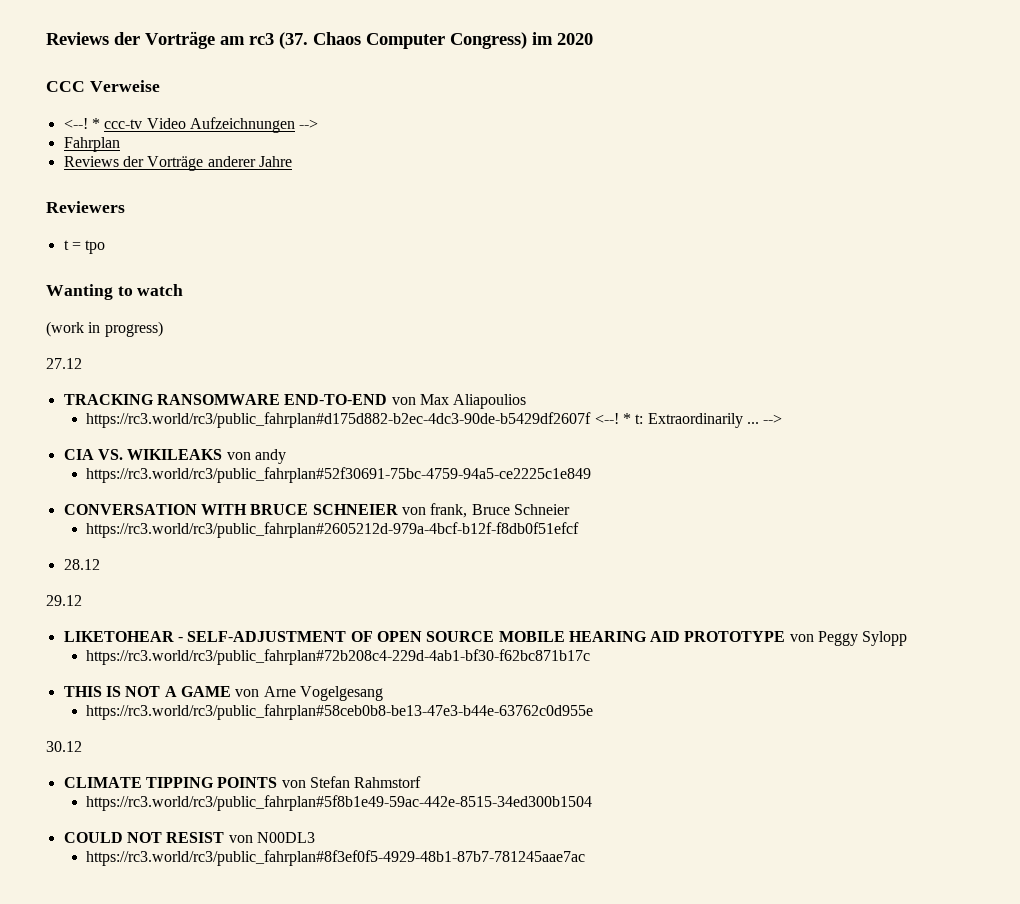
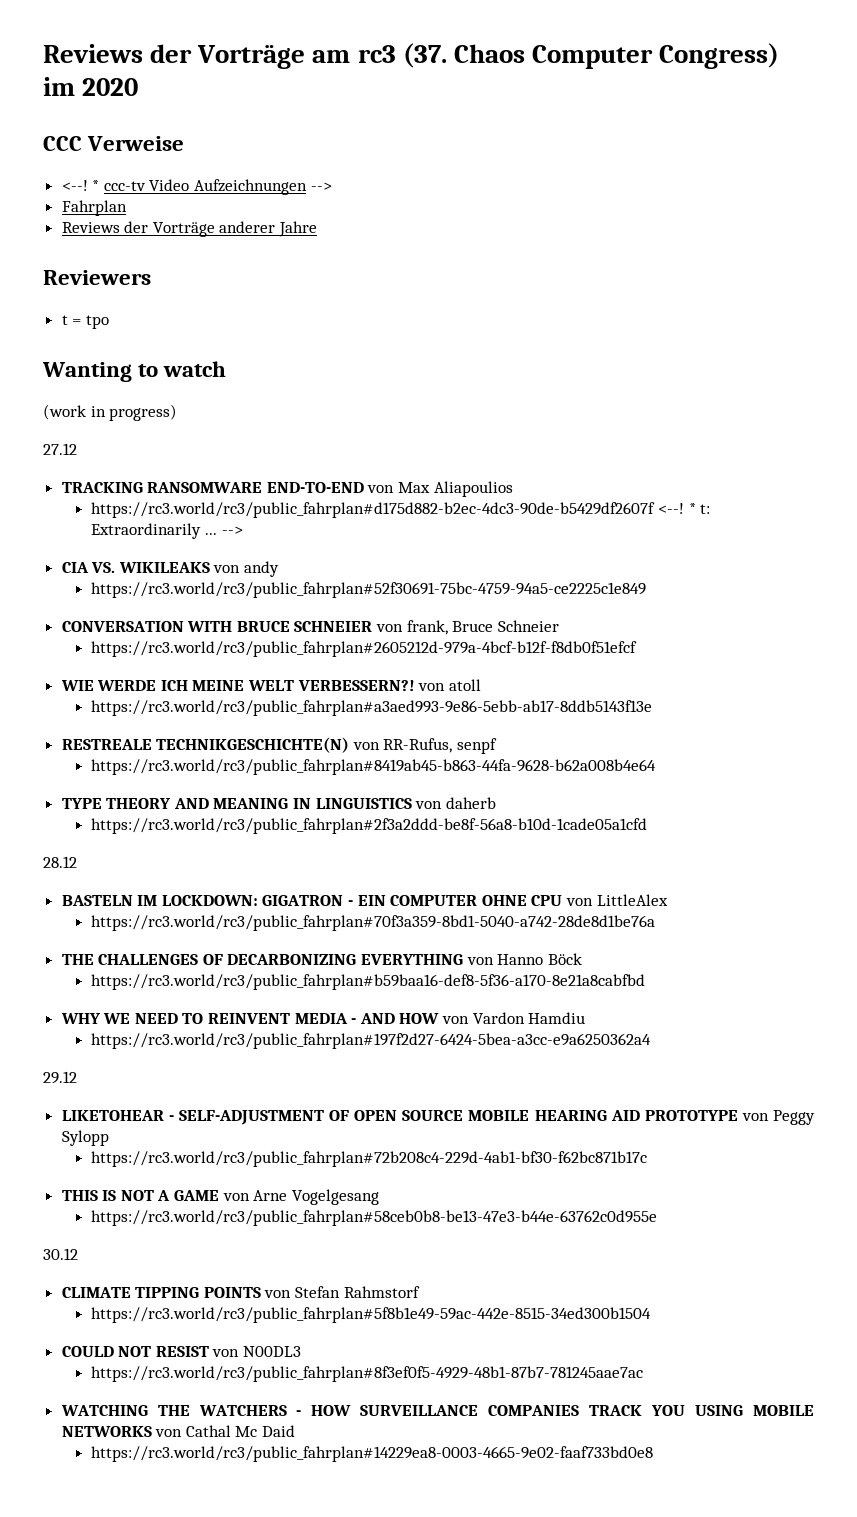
[63,559,100,570] 28.12 -> [60,679,481,691] [91,700,653,716] [61,737,498,754] [91,759,657,775] [61,797,496,809] [91,818,648,834] [43,856,77,868] [61,894,668,906] [91,915,656,931] [61,953,582,965] [91,974,646,990] [60,1012,586,1024] [91,1033,652,1049] WIE WERDE ICH MEINE WELT VERBESSERN?! von atoll // https://rc3.world/rc3/public_fahrplan#a3aed993-9e86-5ebb-ab17-8ddb5143f13e // RESTREALE TECHNIKGESCHICHTE(N) von RR-Rufus, senpf // https://rc3.world/rc3/public_fahrplan#8419ab45-b863-44fa-9628-b62a008b4e64 // TYPE THEORY AND MEANING IN LINGUISTICS von daherb // https://rc3.world/rc3/public_fahrplan#2f3a2ddd-be8f-56a8-b10d-1cade05a1cfd // 28.12 // BASTELN IM LOCKDOWN: GIGATRON - EIN COMPUTER OHNE CPU von LittleAlex // https://rc3.world/rc3/public_fahrplan#70f3a359-8bd1-5040-a742-28de8d1be76a // THE CHALLENGES OF DECARBONIZING EVERYTHING von Hanno Böck // https://rc3.world/rc3/public_fahrplan#b59baa16-def8-5f36-a170-8e21a8cabfbd // WHY WE NEED TO REINVENT MEDIA - AND HOW von Vardon Hamdiu // https://rc3.world/rc3/public_fahrplan#197f2d27-6424-5bea-a3cc-e9a6250362a4
(586, 858) none -> [60,1405,814,1416] [61,1425,296,1437] [91,1446,654,1462] // WATCHING THE WATCHERS - HOW SURVEILLANCE COMPANIES TRACK YOU USING MOBILE NETWORKS von Cathal Mc Daid // https://rc3.world/rc3/public_fahrplan#14229ea8-0003-4665-9e02-faaf733bd0e8

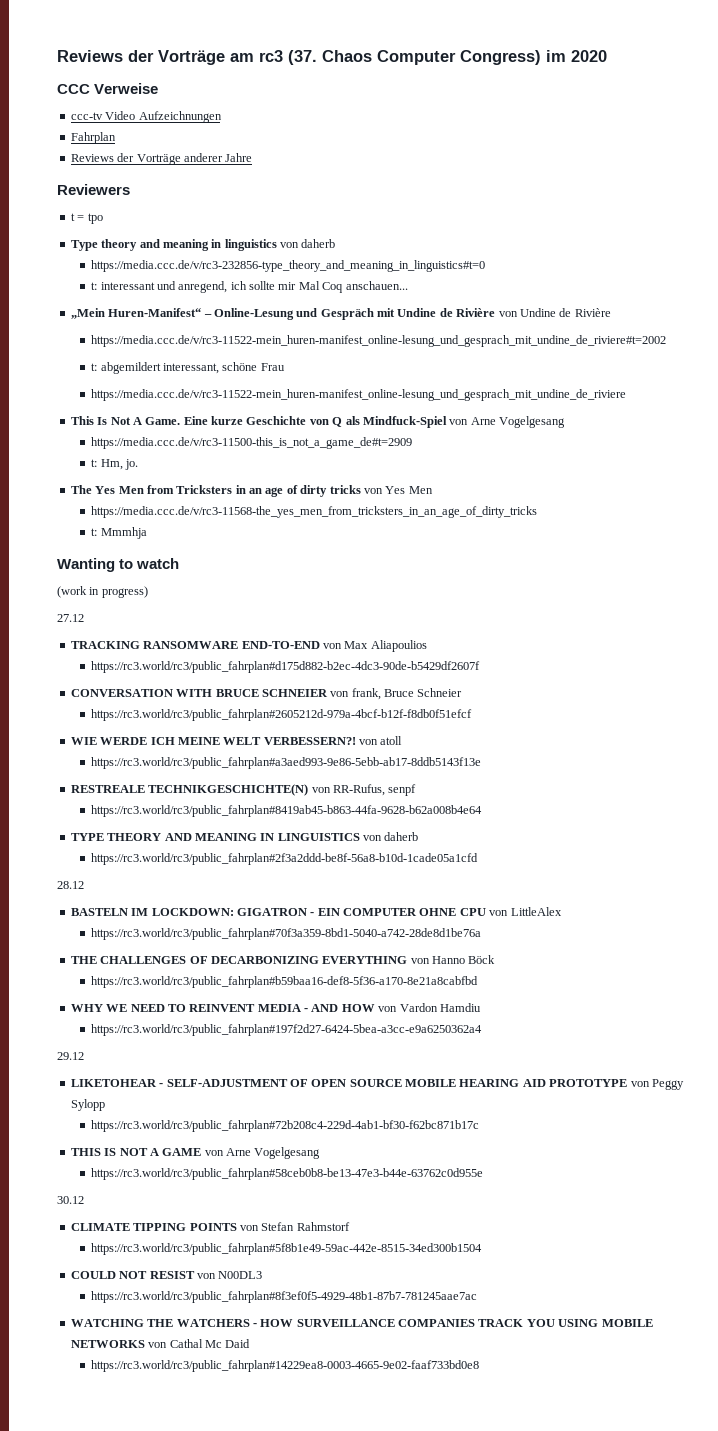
[61,180,100,191] <--! * -> (159, 88) none
[310,182,332,191] --> -> (222, 117) none
(109, 322) none -> [70,239,336,251] [91,260,486,272] [91,281,408,293] [70,308,611,320] [91,335,667,347] [91,362,285,374] [91,389,627,401] [70,416,565,428] [91,437,413,449] [91,459,138,470] [70,485,433,497] [91,506,538,518] [91,527,147,539] // Type theory and meaning in linguistics von daherb // https://media.ccc.de/v/rc3-232856-type_theory_and_meaning_in_linguistics#t=0 // t: interessant und anregend, ich sollte mir Mal Coq anschauen... // „Mein Huren-Manifest“ – Online-Lesung und Gespräch mit Undine de Rivière von Undine de Rivière // https://media.ccc.de/v/rc3-11522-mein_huren-manifest_online-lesung_und_gesprach_mit_undine_de_riviere#t=2002 // t: abgemildert interessant, schöne Frau // https://media.ccc.de/v/rc3-11522-mein_huren-manifest_online-lesung_und_gesprach_mit_undine_de_riviere // This Is Not A Game. Eine kurze Geschichte von Q als Mindfuck-Spiel von Arne Vogelgesang // https://media.ccc.de/v/rc3-11500-this_is_not_a_game_de#t=2909 // t: Hm, jo. // The Yes Men from Tricksters in an age of dirty tricks von Yes Men // https://media.ccc.de/v/rc3-11568-the_yes_men_from_tricksters_in_an_age_of_dirty_tricks // t: Mmmhja
[657,503,711,514] [91,523,243,539] [61,561,280,577] [91,582,647,598] <--! * t: Extraordinarily ... --> // CIA VS. WIKILEAKS von andy // https://rc3.world/rc3/public_fahrplan#52f30691-75bc-4759-94a5-ce2225c1e849 -> (481, 667) none

